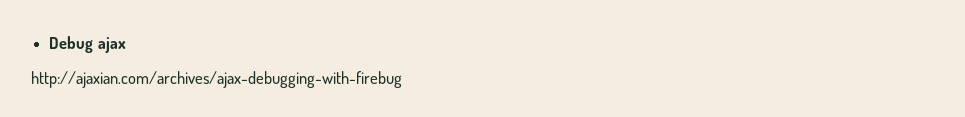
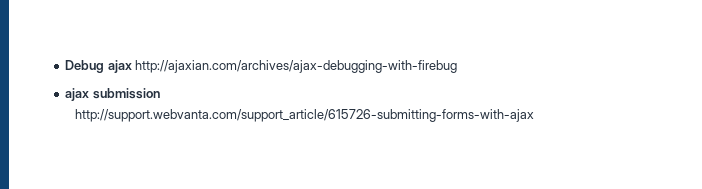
[31,71,402,88] // http://ajaxian.com/archives/ajax-debugging-with-firebug -> [135,60,458,73] [65,88,160,101] [74,109,534,122] http://ajaxian.com/archives/ajax-debugging-with-firebug // ajax submission // http://support.webvanta.com/support_article/615726-submitting-forms-with-ajax

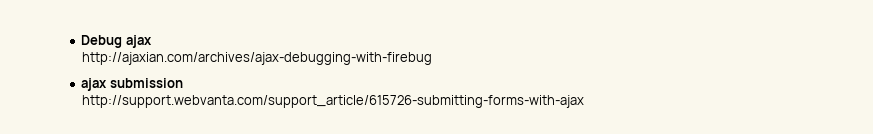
(132, 66) none -> (152, 41) //

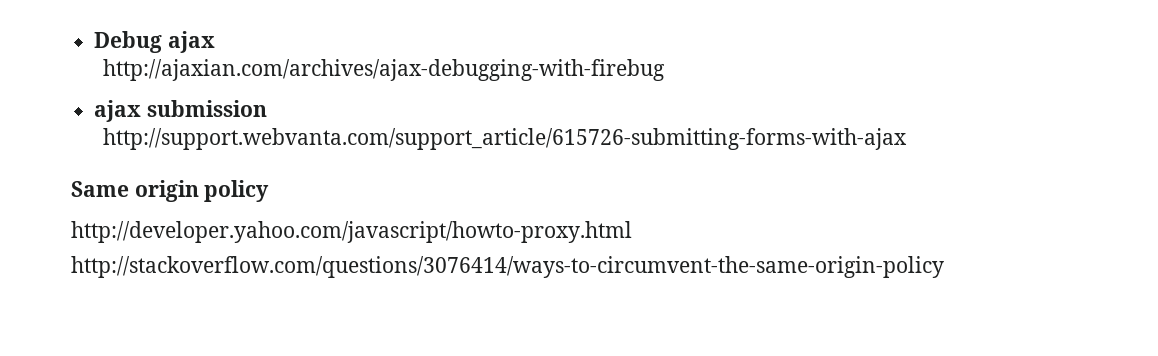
(585, 101) none -> [71,180,270,202] [71,221,632,243] [71,256,944,278] // Same origin policy // http://developer.yahoo.com/javascript/howto-proxy.html // http://stackoverflow.com/questions/3076414/ways-to-circumvent-the-same-origin-policy

